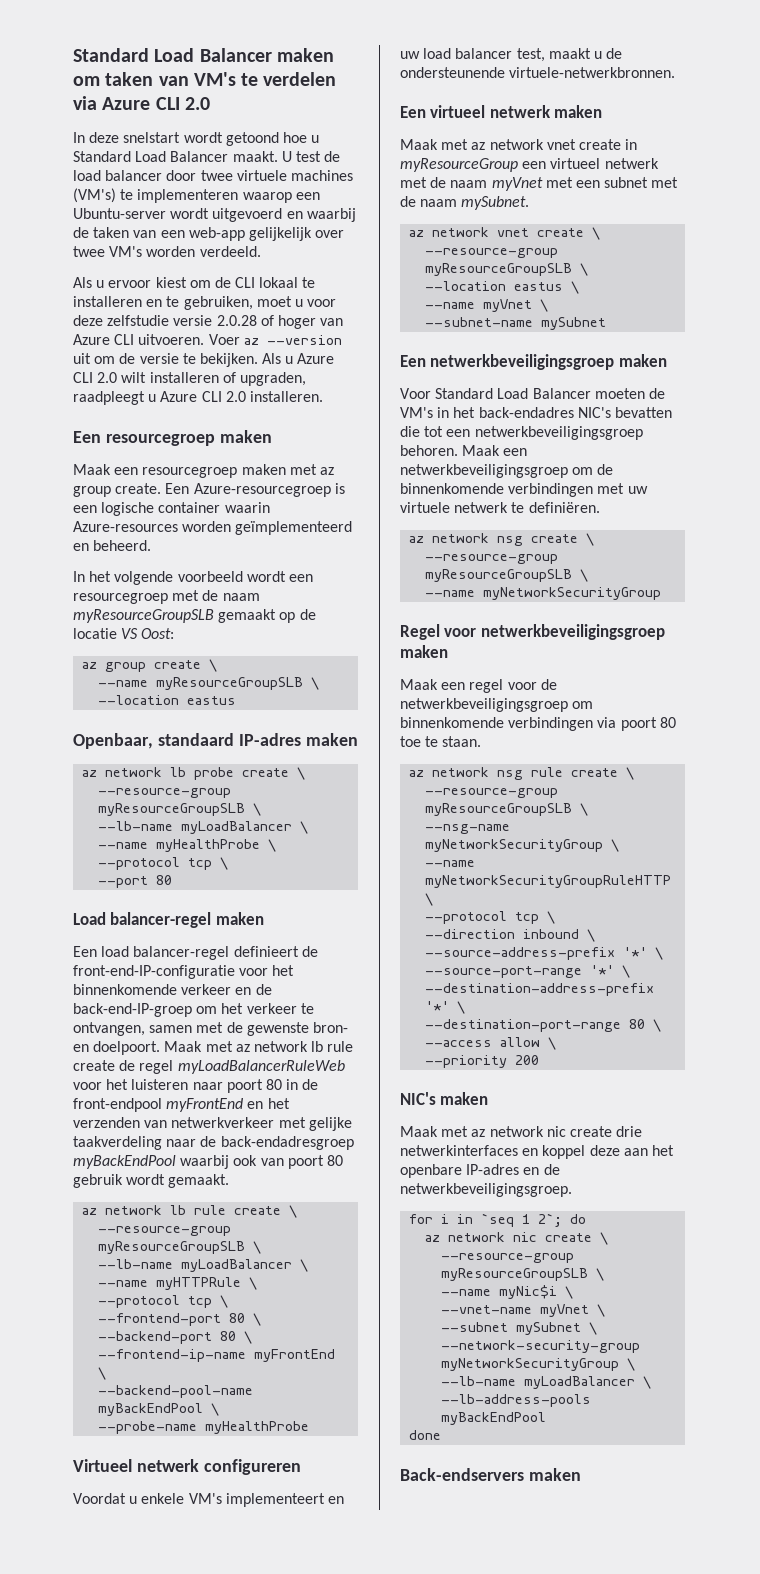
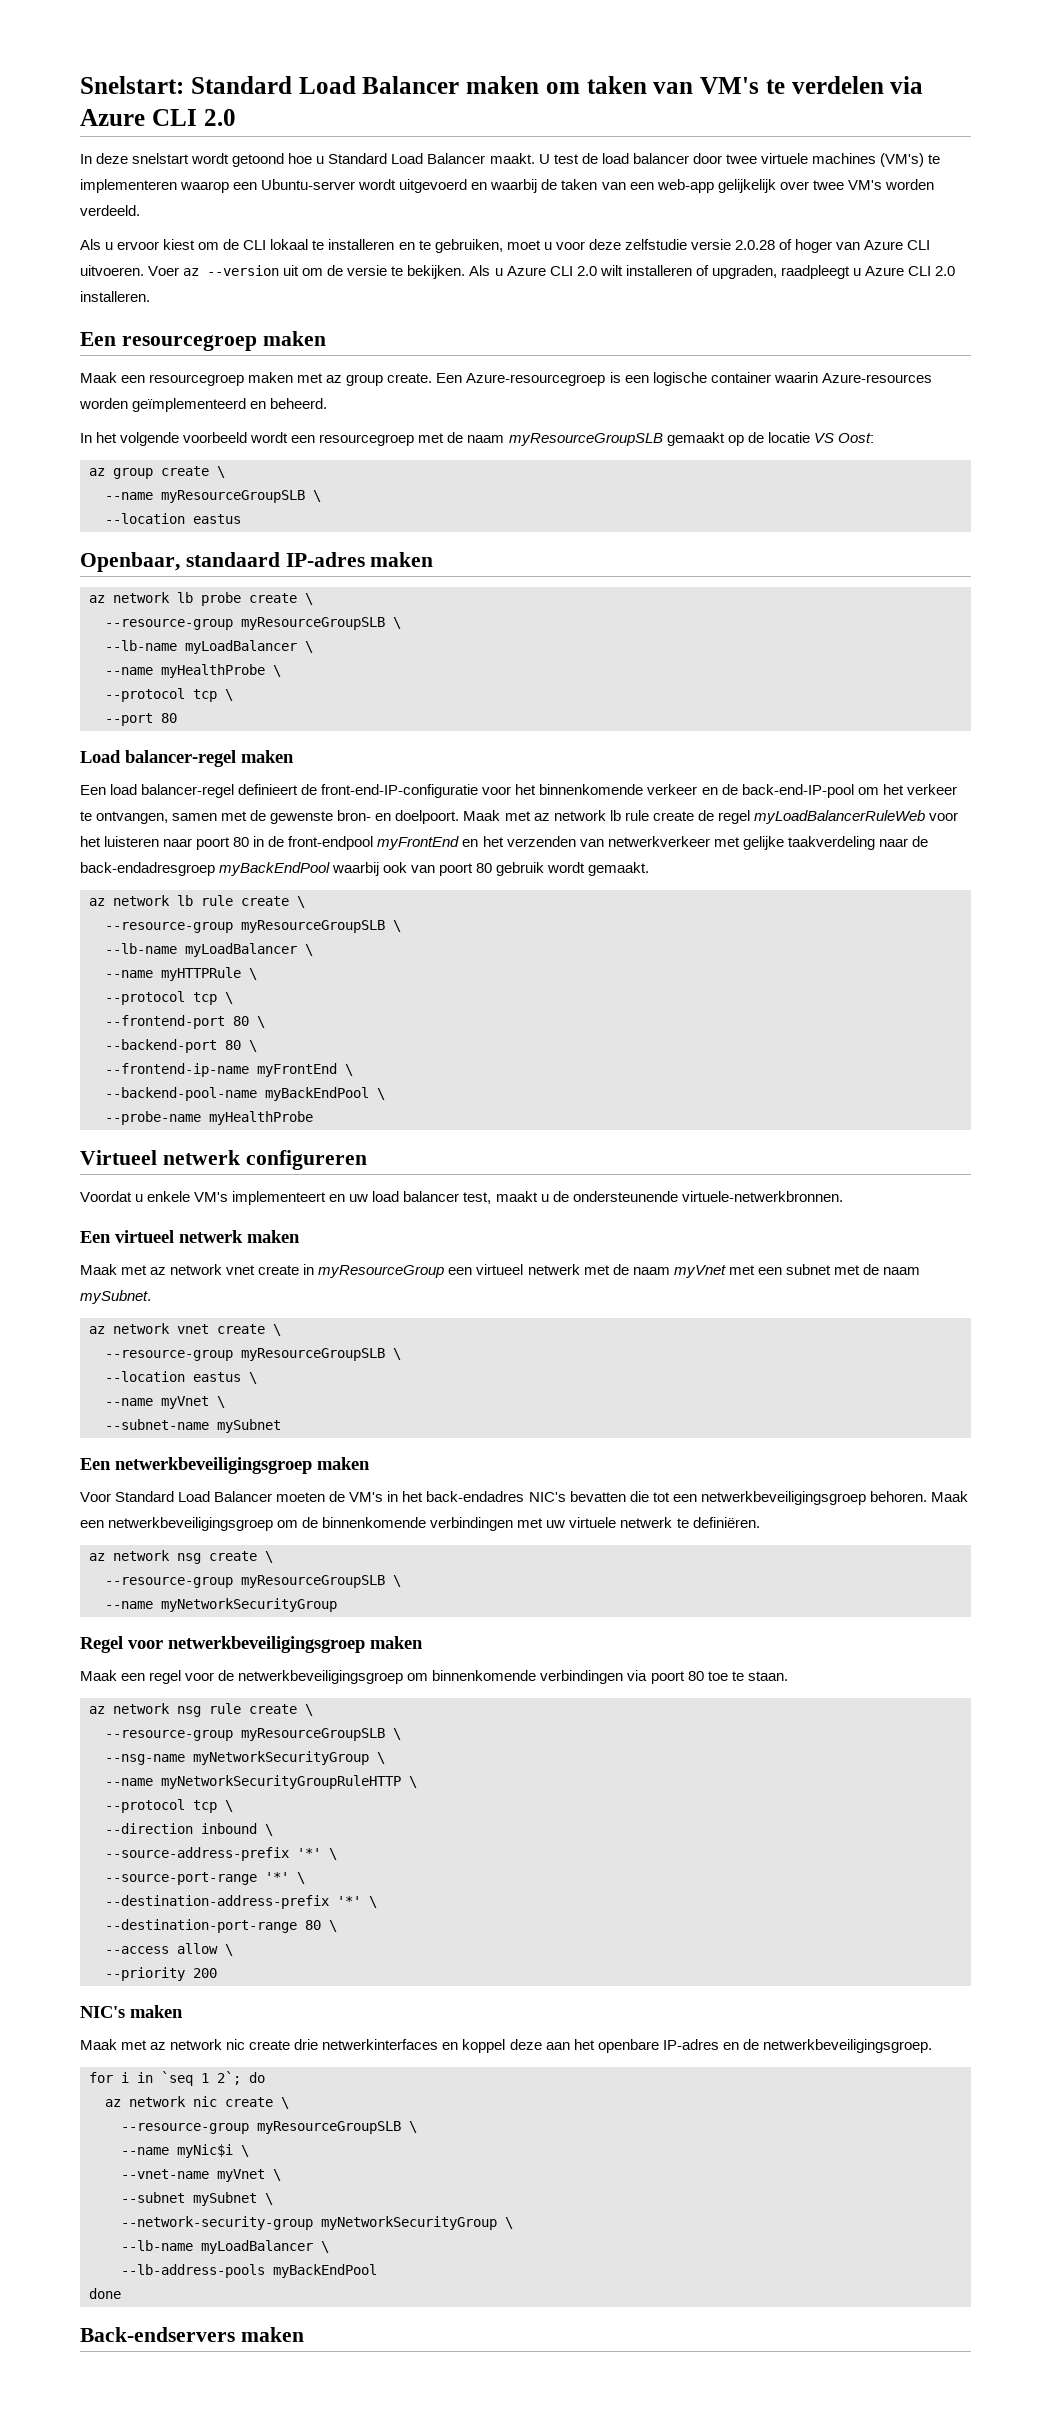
(73, 55) none -> [80,76,184,94] Snelstart:
[73,1003,192,1017] back-end-IP-groep -> [741,784,854,798] back-end-IP-pool

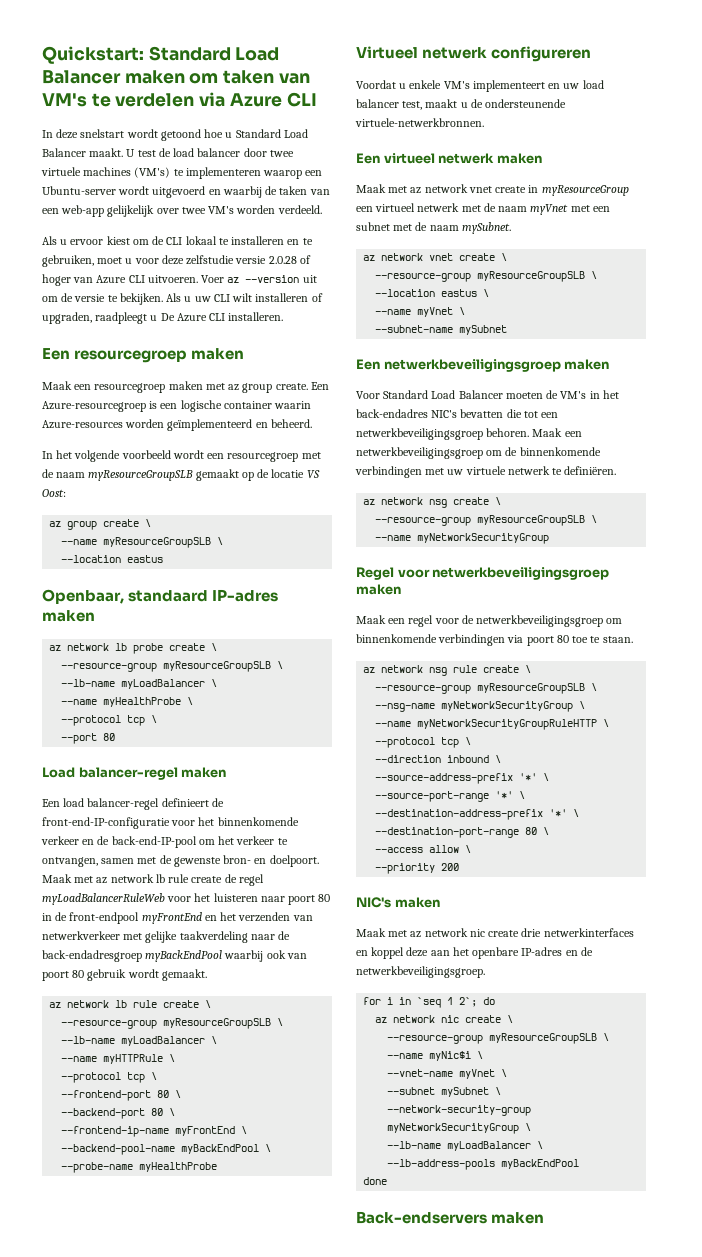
[80,76,184,94] Snelstart: -> [42,46,144,64] Quickstart:
[203,109,236,126] 2.0 -> (317, 99) none
[506,266,597,276] Azure CLI 2.0 -> [194,294,230,302] uw CLI
[864,266,956,276] Azure CLI 2.0 -> [160,313,226,322] De Azure CLI

